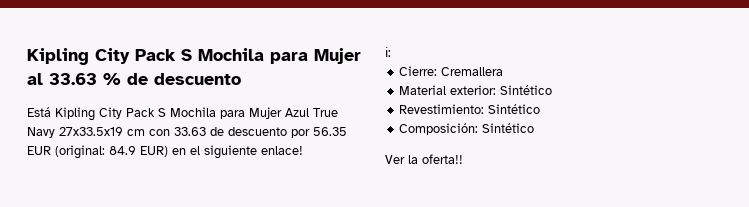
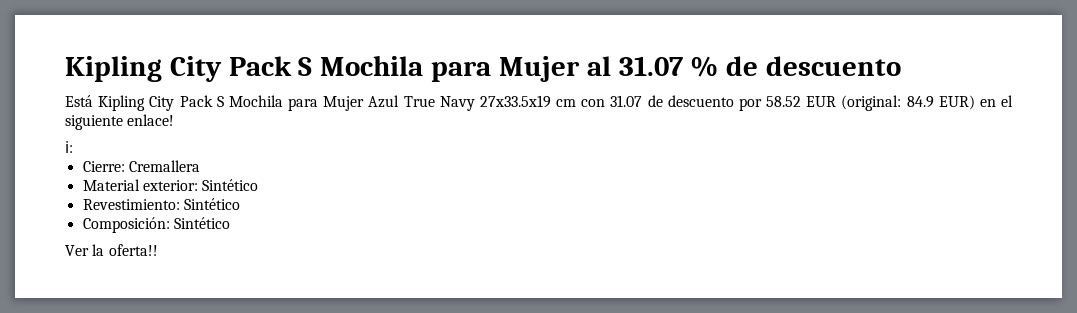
[49,73,97,85] 33.63 -> [618,56,684,76] 31.07
[174,127,206,136] 33.63 -> [610,95,643,107] 31.07
[313,127,347,136] 56.35 -> [765,96,801,107] 58.52

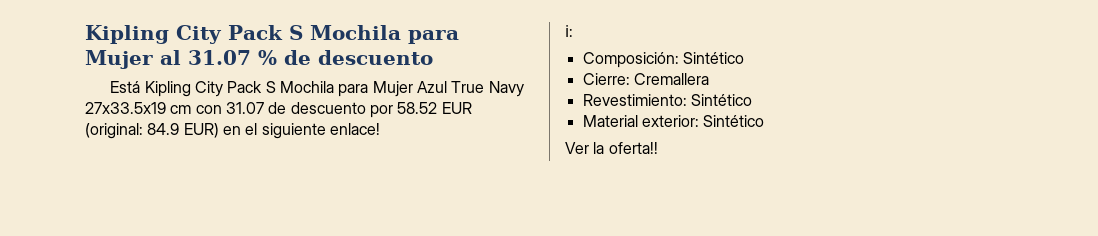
(73, 147) none -> [582,52,744,68] // Composición: Sintético
(200, 166) none -> [582,94,752,106] // Revestimiento: Sintético
[82,198,240,210] [82,217,230,233] // Revestimiento: Sintético // Composición: Sintético -> (765, 121) none

